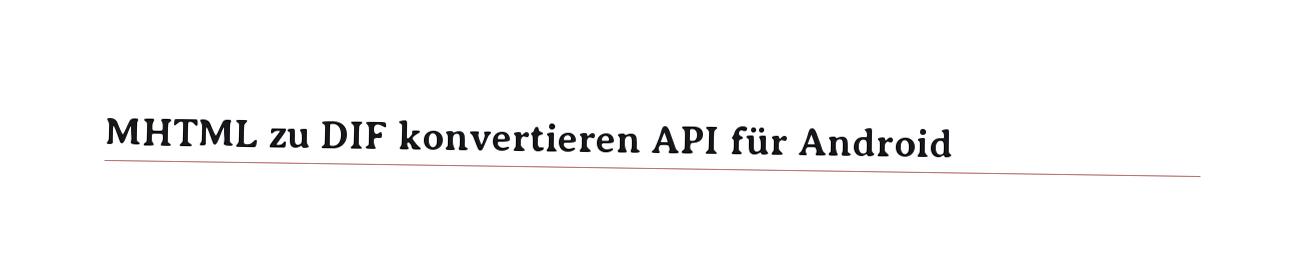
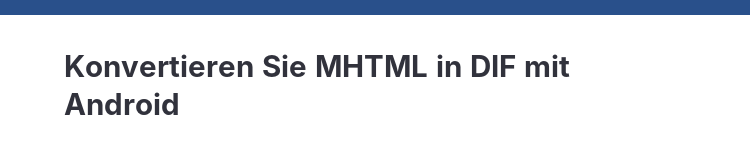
[104,117,789,155] MHTML zu DIF konvertieren API für -> [64,54,570,77] Konvertieren Sie MHTML in DIF mit

